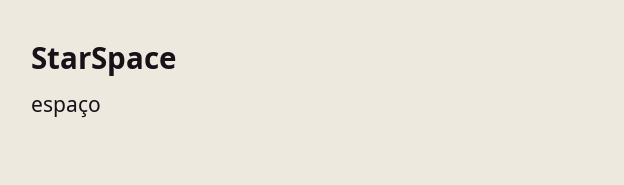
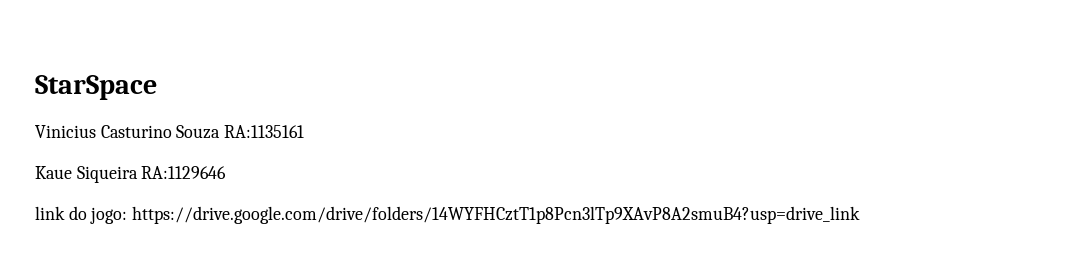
[31,100,101,118] espaço -> [35,125,305,139] [35,166,227,183] [35,206,861,224] Vinicius Casturino Souza RA:1135161 // Kaue Siqueira RA:1129646 // link do jogo: https://drive.google.com/drive/folders/14WYFHCztT1p8Pcn3lTp9XAvP8A2smuB4?usp=drive_link

